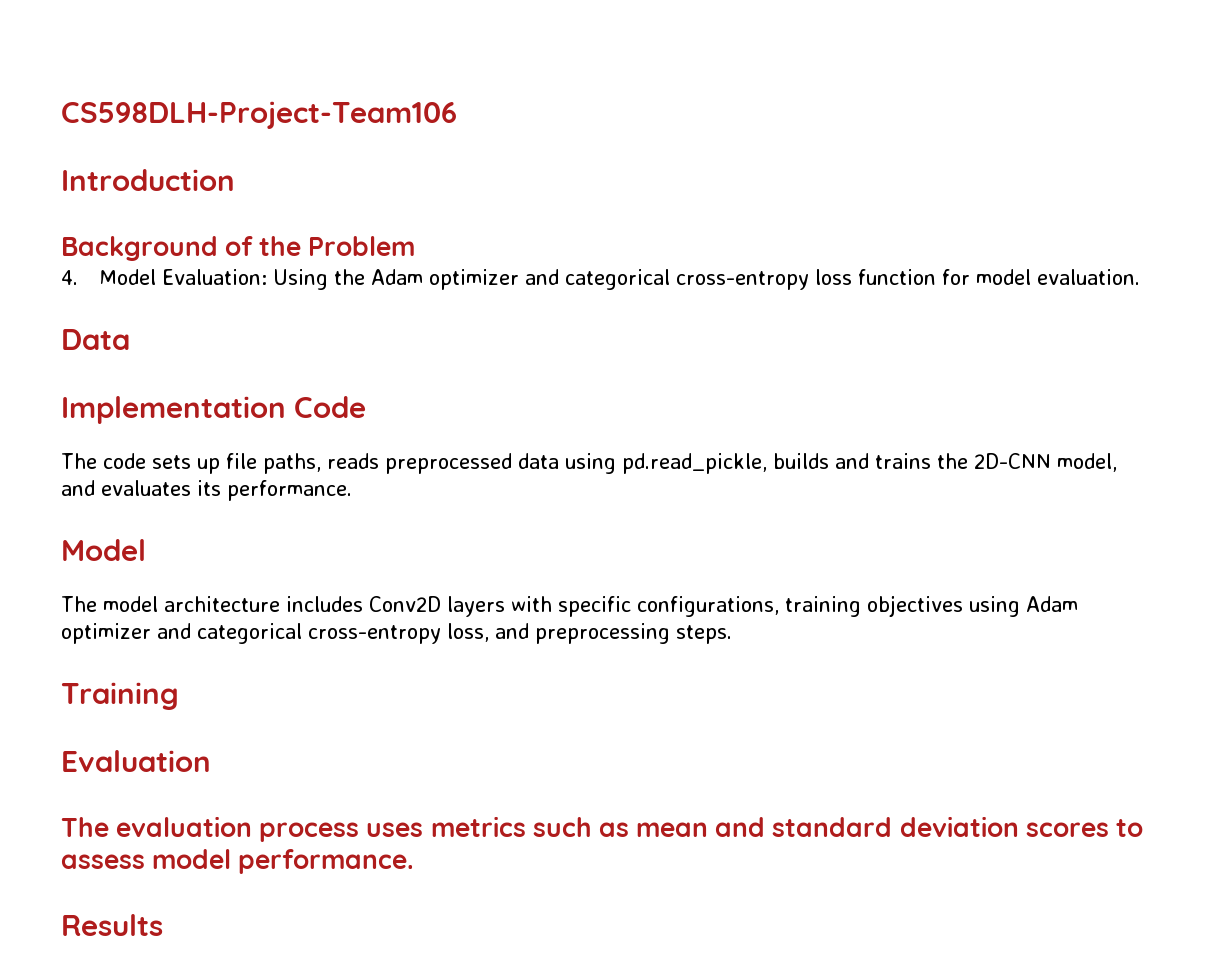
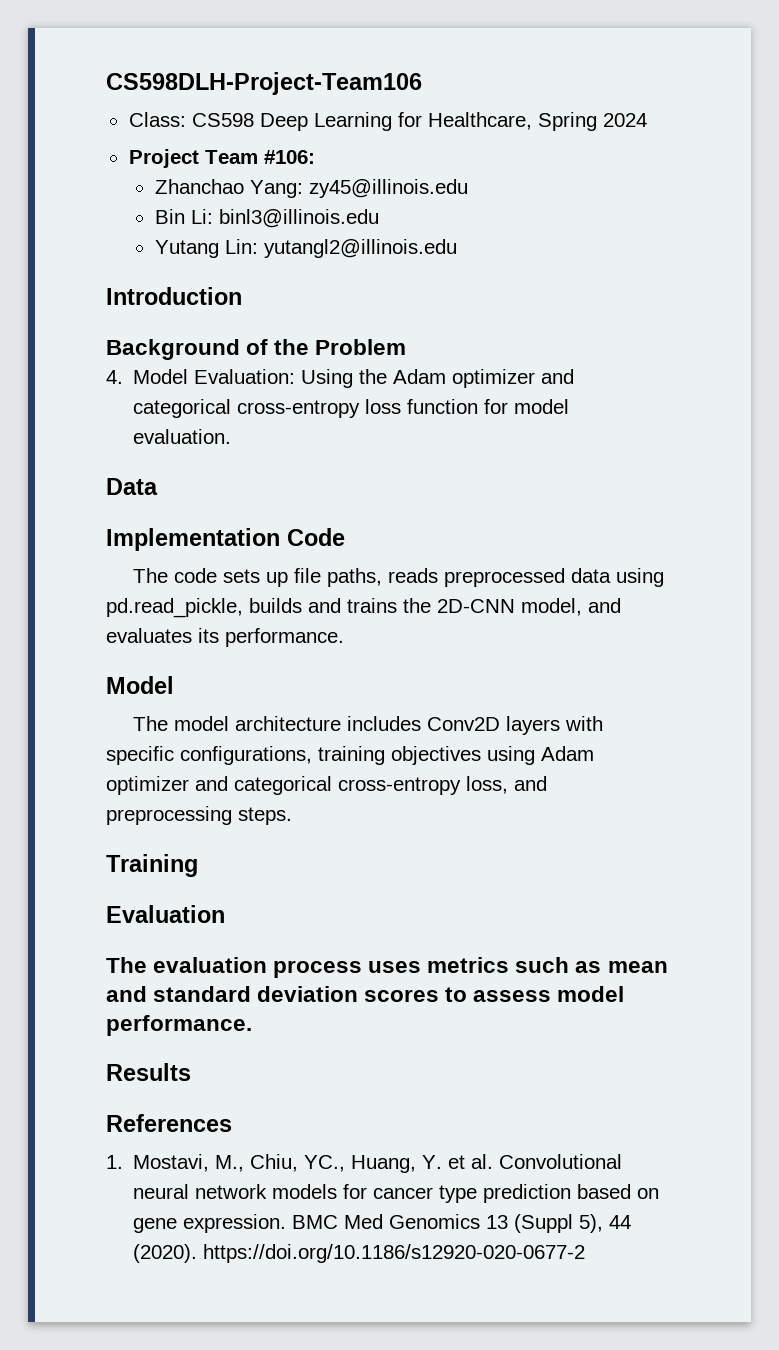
(457, 115) none -> [128,112,647,131] [128,149,315,168] [154,179,468,198] [154,209,379,228] [154,239,457,258] // Class: CS598 Deep Learning for Healthcare, Spring 2024 // Project Team #106: // Zhanchao Yang: zy45@illinois.edu // Bin Li: binl3@illinois.edu // Yutang Lin: yutangl2@illinois.edu
(163, 925) none -> [106,1114,232,1132] [106,1154,623,1173] [133,1184,660,1203] [133,1214,632,1233] [133,1244,586,1263] // References // 1. Mostavi, M., Chiu, YC., Huang, Y. et al. Convolutional neural network models for cancer type prediction based on gene expression. BMC Med Genomics 13 (Suppl 5), 44 (2020). https://doi.org/10.1186/s12920-020-0677-2

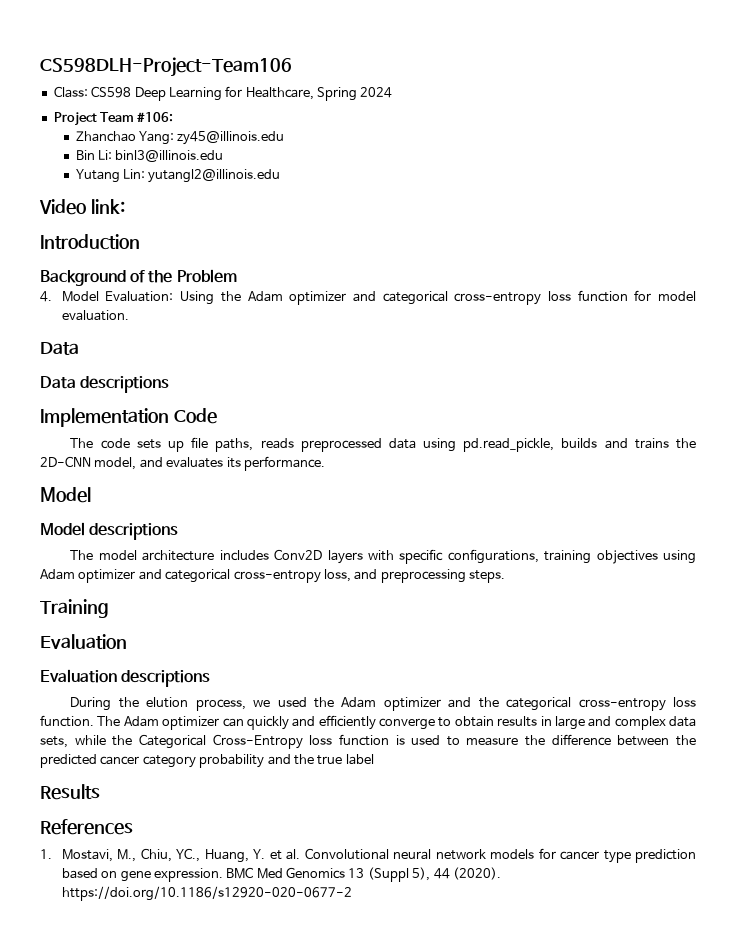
(457, 248) none -> [39,199,125,215] // Video link:
(158, 486) none -> [40,376,170,393] // Data descriptions
(174, 685) none -> [40,522,179,540] // Model descriptions
[106,957,668,978] [106,986,625,1002] [106,1015,252,1036] The evaluation process uses metrics such as mean and standard deviation scores to assess model performance. -> [40,669,211,687] [70,697,696,711] [40,715,696,730] [40,734,697,749] [40,754,374,768] Evaluation descriptions // During the elution process, we used the Adam optimizer and the categorical cross-entropy loss function. The Adam optimizer can quickly and efficiently converge to obtain results in large and complex data sets, while the Categorical Cross-Entropy loss function is used to measure the difference between the predicted cancer category probability and the true label

